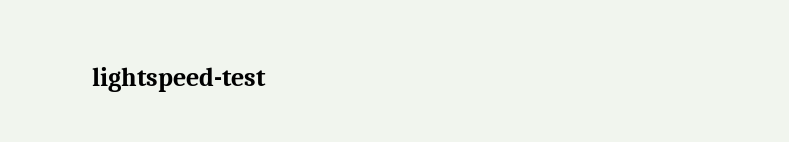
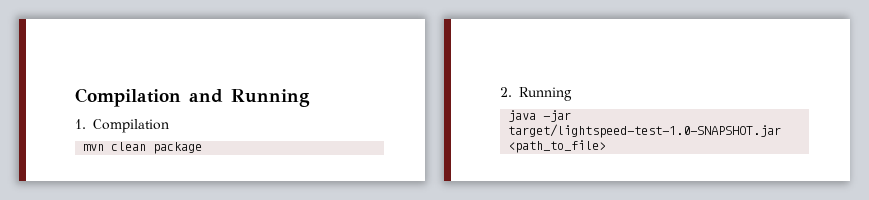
[92,67,266,92] lightspeed-test -> [75,88,310,107] [75,119,169,133] [83,142,203,154] [500,87,572,101] [508,110,572,122] [508,124,782,138] [508,140,607,153] Compilation and Running // 1. Compilation // mvn clean package // 2. Running // java -jar target/lightspeed-test-1.0-SNAPSHOT.jar <path_to_file>

